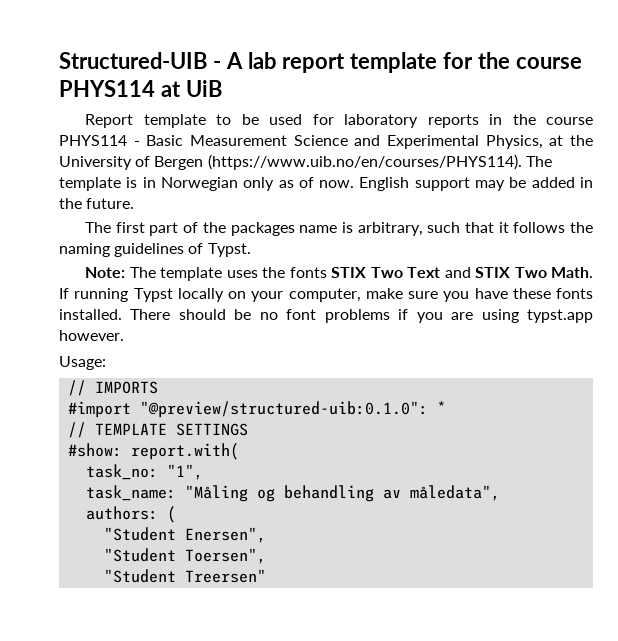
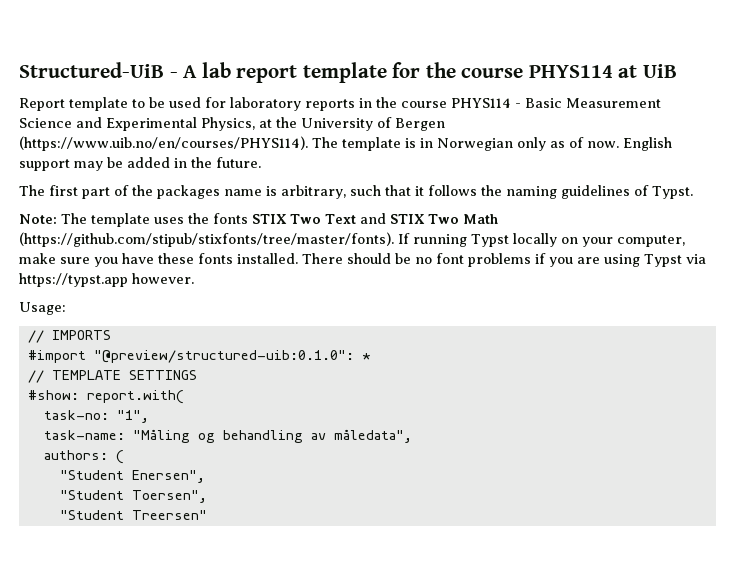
[59,52,207,69] Structured-UIB -> [19,62,164,78] Structured-UiB
[550,267,593,278] Math. -> [462,214,498,224] [19,232,394,247] Math (https://github.com/stipub/stixfonts/tree/master/fonts).
[526,309,593,323] typst.app -> [644,254,706,267] [19,273,128,287] Typst via https://typst.app
[86,464,159,480] task_no: -> [43,410,109,420] task-no:
[86,485,177,501] task_name: -> [43,430,125,440] task-name:

